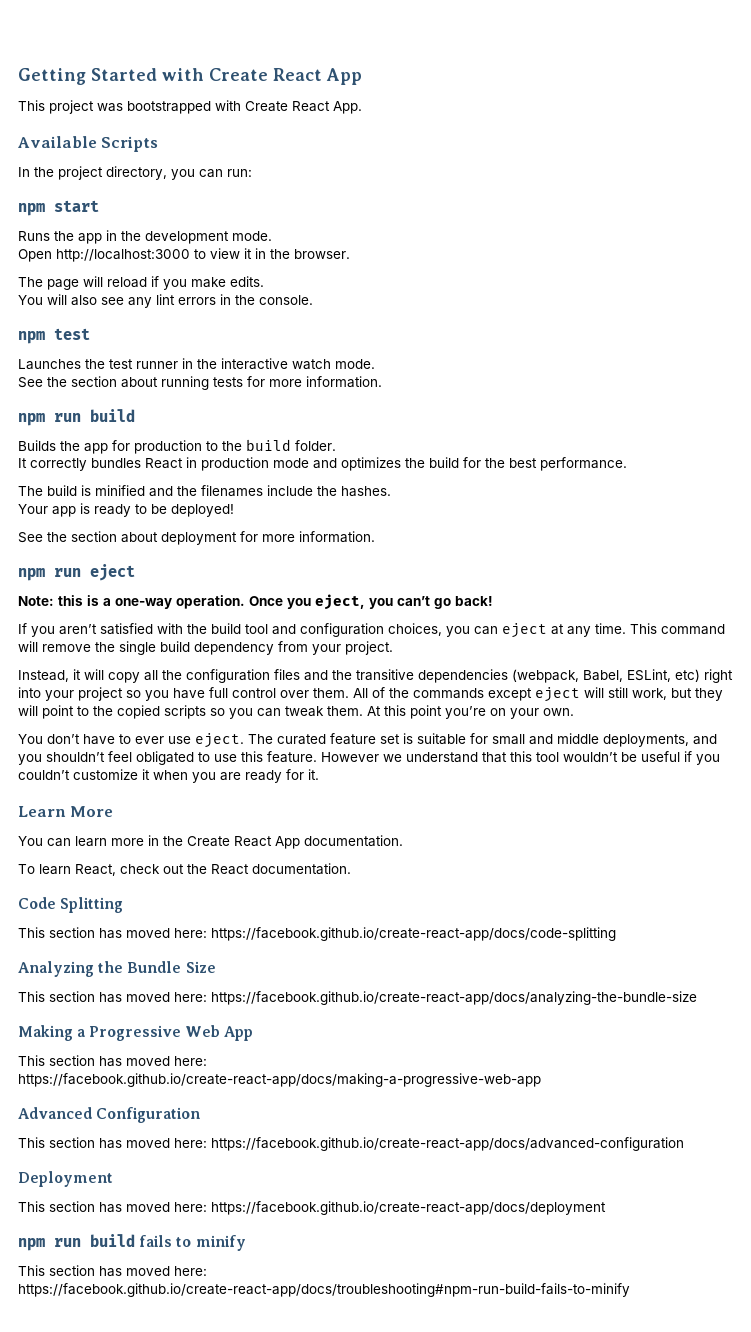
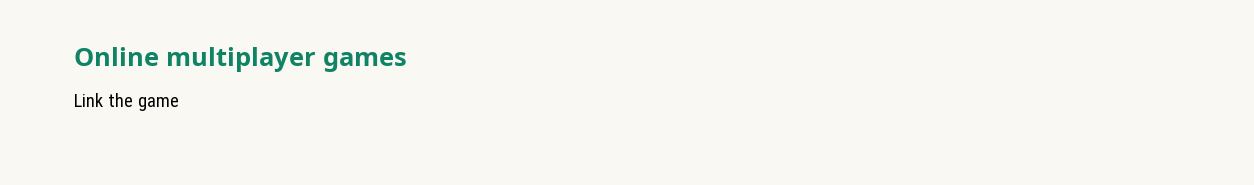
[18,68,362,85] [18,100,362,114] [18,136,159,152] [18,166,252,180] [18,200,99,216] [18,230,272,244] [18,248,350,262] [18,276,264,290] [18,294,313,308] [18,328,90,344] [18,358,375,370] [18,376,382,390] [18,409,135,426] [18,439,336,454] [18,457,627,471] [18,485,391,497] [18,503,234,517] [18,531,375,545] [18,564,135,581] [18,594,493,610] [18,623,725,638] [18,641,393,655] [18,669,733,683] [18,687,723,702] [18,705,574,719] [18,733,717,748] [18,751,720,765] [18,769,319,783] [18,806,114,817] [18,835,403,849] [18,863,351,876] [18,897,124,913] [18,927,616,941] [18,961,216,977] [18,991,697,1005] [18,1025,253,1041] [18,1055,207,1067] [18,1073,541,1087] [18,1107,201,1123] [18,1137,684,1151] [18,1171,113,1187] [18,1201,606,1215] [18,1234,246,1251] [18,1265,207,1277] [18,1283,630,1297] Getting Started with Create React App // This project was bootstrapped with Create React App. // Available Scripts // In the project directory, you can run: // npm start // Runs the app in the development mode. // Open http://localhost:3000 to view it in the browser. // The page will reload if you make edits. // You will also see any lint errors in the console. // npm test // Launches the test runner in the interactive watch mode. // See the section about running tests for more information. // npm run build // Builds the app for production to the build folder. // It correctly bundles React in production mode and optimizes the build for the best performance. // The build is minified and the filenames include the hashes. // Your app is ready to be deployed! // See the section about deployment for more information. // npm run eject // Note: this is a one-way operation. Once you eject, you can’t go back! // If you aren’t satisfied with the build tool and configuration choices, you can eject at any time. This command will remove the single build dependency from your project. // Instead, it will copy all the configuration files and the transitive dependencies (webpack, Babel, ESLint, etc) right into your project so you have full control over them. All of the commands except eject will still work, but they will point to the copied scripts so you can tweak them. At this point you’re on your own. // You don’t have to ever use eject. The curated feature set is suitable for small and middle deployments, and you shouldn’t feel obligated to use this feature. However we understand that this tool wouldn’t be useful if you couldn’t customize it when you are ready for it. // Learn More // You can learn more in the Create React App documentation. // To learn React, check out the React documentation. // Code Splitting // This section has moved here: https://facebook.github.io/create-react-app/docs/code-splitting // Analyzing the Bundle Size // This section has moved here: https://facebook.github.io/create-react-app/docs/analyzing-the-bundle-size // Making a Progressive Web App // This section has moved here: https://facebook.github.io/create-react-app/docs/making-a-progressive-web-app // Advanced Configuration // This section has moved here: https://facebook.github.io/create-react-app/docs/advanced-configuration // Deployment // This section has moved here: https://facebook.github.io/create-react-app/docs/deployment // npm run build fails to minify // This section has moved here: https://facebook.github.io/create-react-app/docs/troubleshooting#npm-run-build-fails-to-minify -> [74,47,407,72] [74,93,179,111] Online multiplayer games // Link the game

